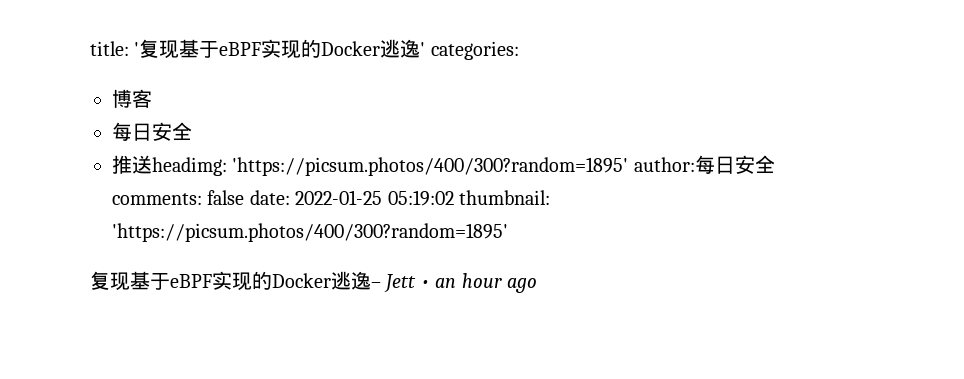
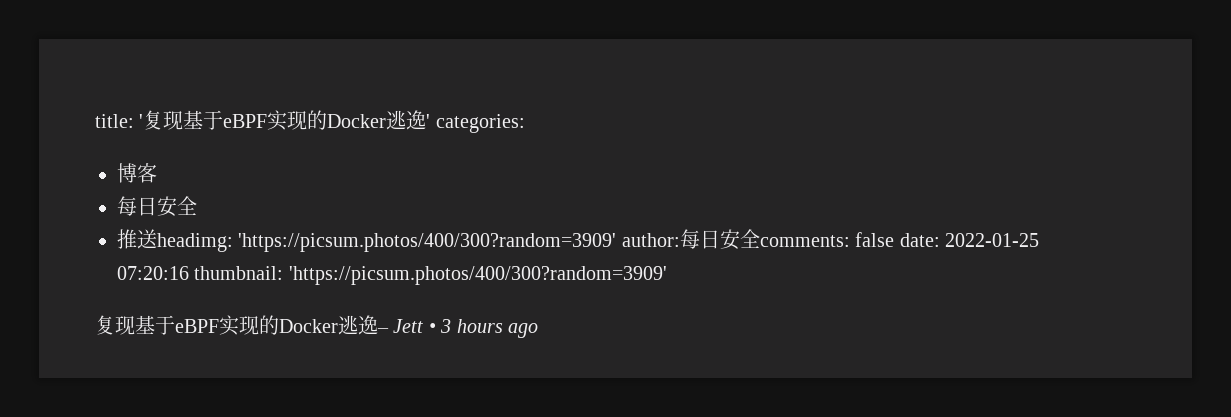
[232,157,629,176] 'https://picsum.photos/400/300?random=1895' -> [238,233,617,252] 'https://picsum.photos/400/300?random=3909'
[387,190,550,206] [112,223,508,242] 05:19:02 thumbnail: 'https://picsum.photos/400/300?random=1895' -> [117,266,667,285] 07:20:16 thumbnail: 'https://picsum.photos/400/300?random=3909'
[435,273,502,288] an hour -> [440,319,503,333] 3 hours

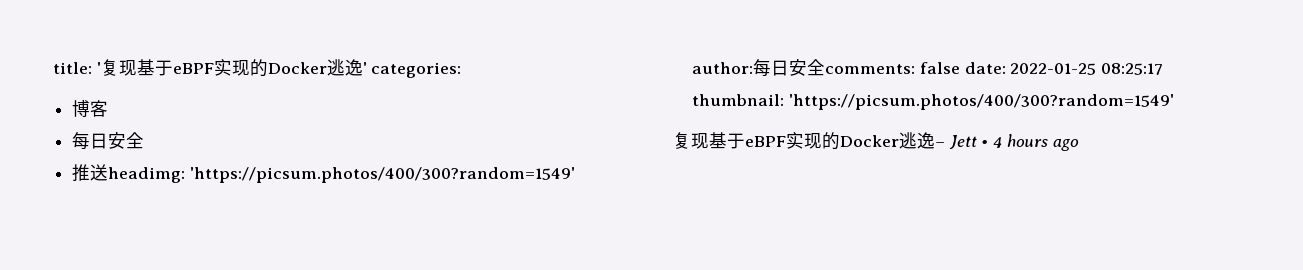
[238,233,617,252] 'https://picsum.photos/400/300?random=3909' -> [189,167,575,183] 'https://picsum.photos/400/300?random=1549'
[117,266,667,285] 07:20:16 thumbnail: 'https://picsum.photos/400/300?random=3909' -> [1101,63,1164,75] [692,94,1174,110] 08:25:17 thumbnail: 'https://picsum.photos/400/300?random=1549'
[440,319,452,333] 3 -> [993,136,1003,148] 4

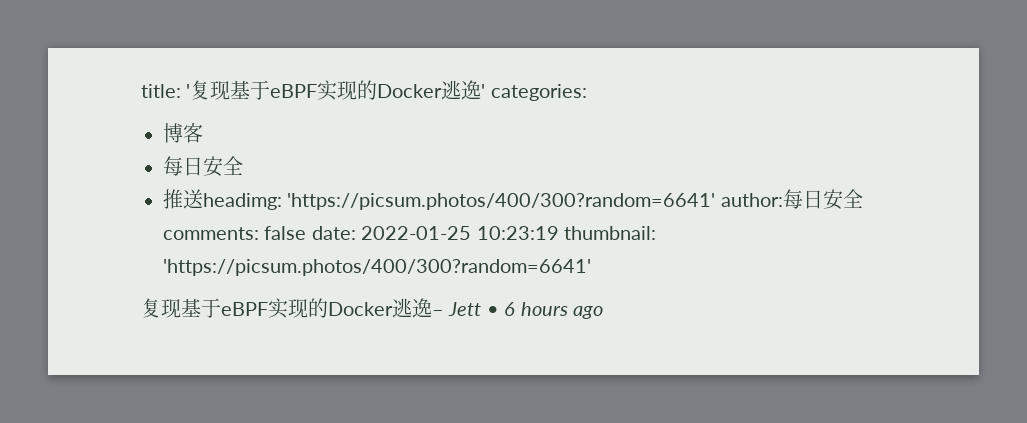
[189,167,575,183] 'https://picsum.photos/400/300?random=1549' -> [287,193,716,210] 'https://picsum.photos/400/300?random=6641'
[1101,63,1164,75] [692,94,1174,110] 08:25:17 thumbnail: 'https://picsum.photos/400/300?random=1549' -> [476,226,656,240] [163,259,591,276] 10:23:19 thumbnail: 'https://picsum.photos/400/300?random=6641'
[993,136,1003,148] 4 -> [504,302,516,316] 6

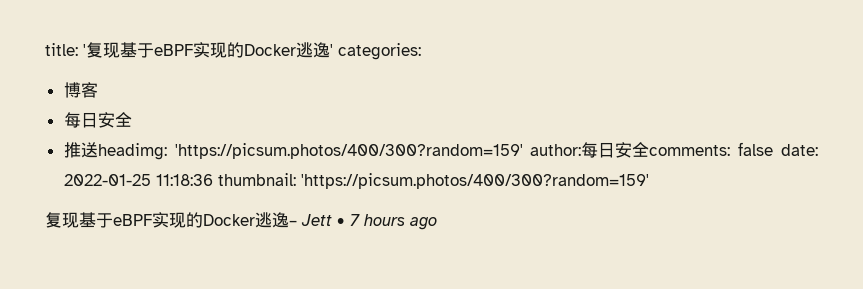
[287,193,716,210] 'https://picsum.photos/400/300?random=6641' -> [174,143,523,159] 'https://picsum.photos/400/300?random=159'
[476,226,656,240] [163,259,591,276] 10:23:19 thumbnail: 'https://picsum.photos/400/300?random=6641' -> [155,173,649,189] 11:18:36 thumbnail: 'https://picsum.photos/400/300?random=159'
[504,302,516,316] 6 -> [350,214,360,226] 7

